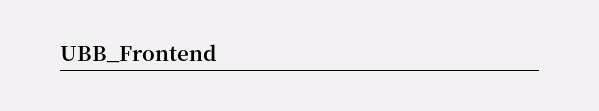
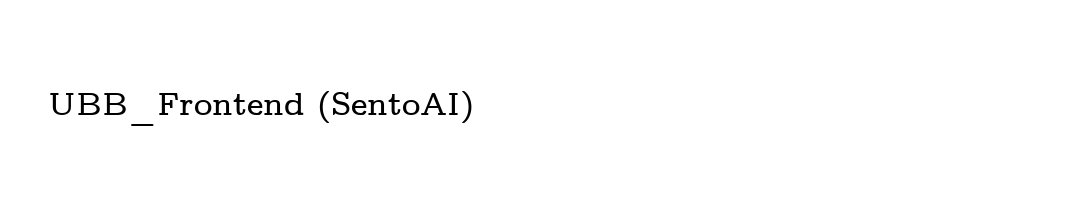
(216, 53) none -> [317,91,474,124] (SentoAI)

